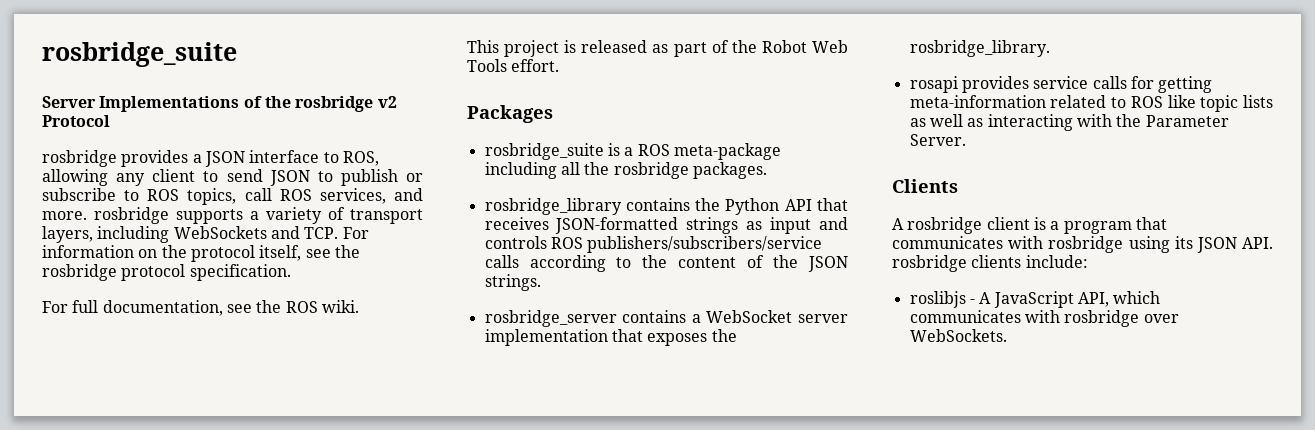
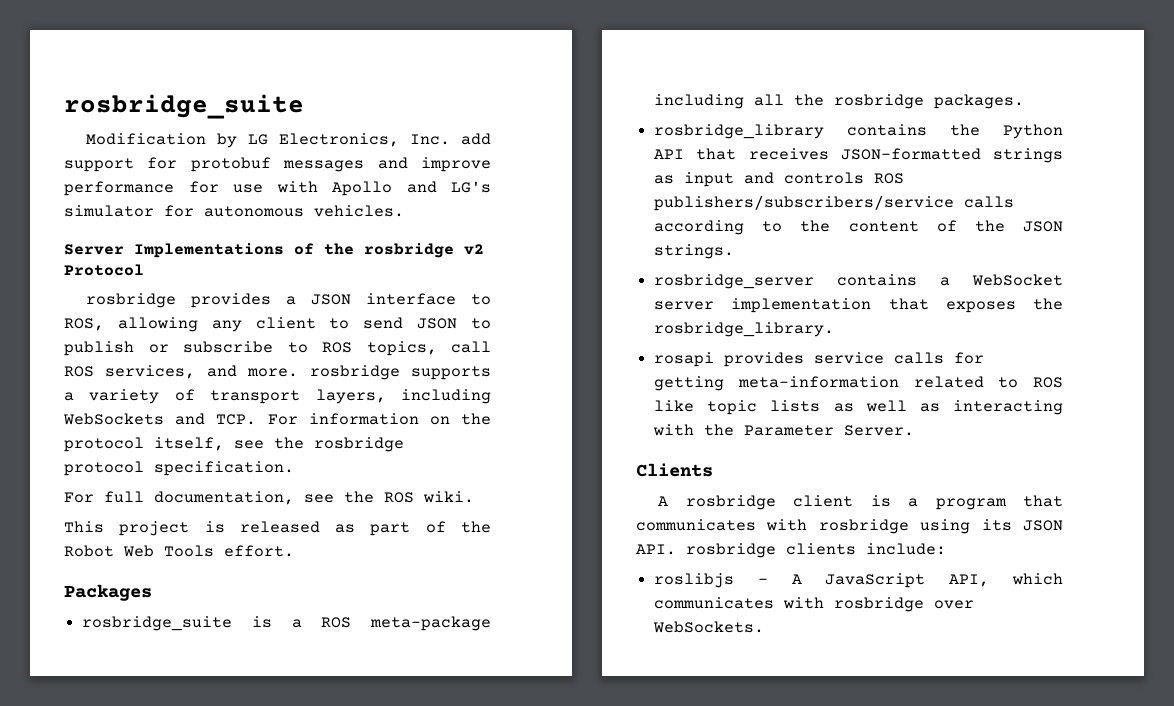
[42,42,237,67] rosbridge_suite -> [64,94,304,119] [86,133,491,148] [64,157,491,172] [64,181,491,196] [64,205,404,217] rosbridge_suite // Modification by LG Electronics, Inc. add support for protobuf messages and improve performance for use with Apollo and LG's simulator for autonomous vehicles.

